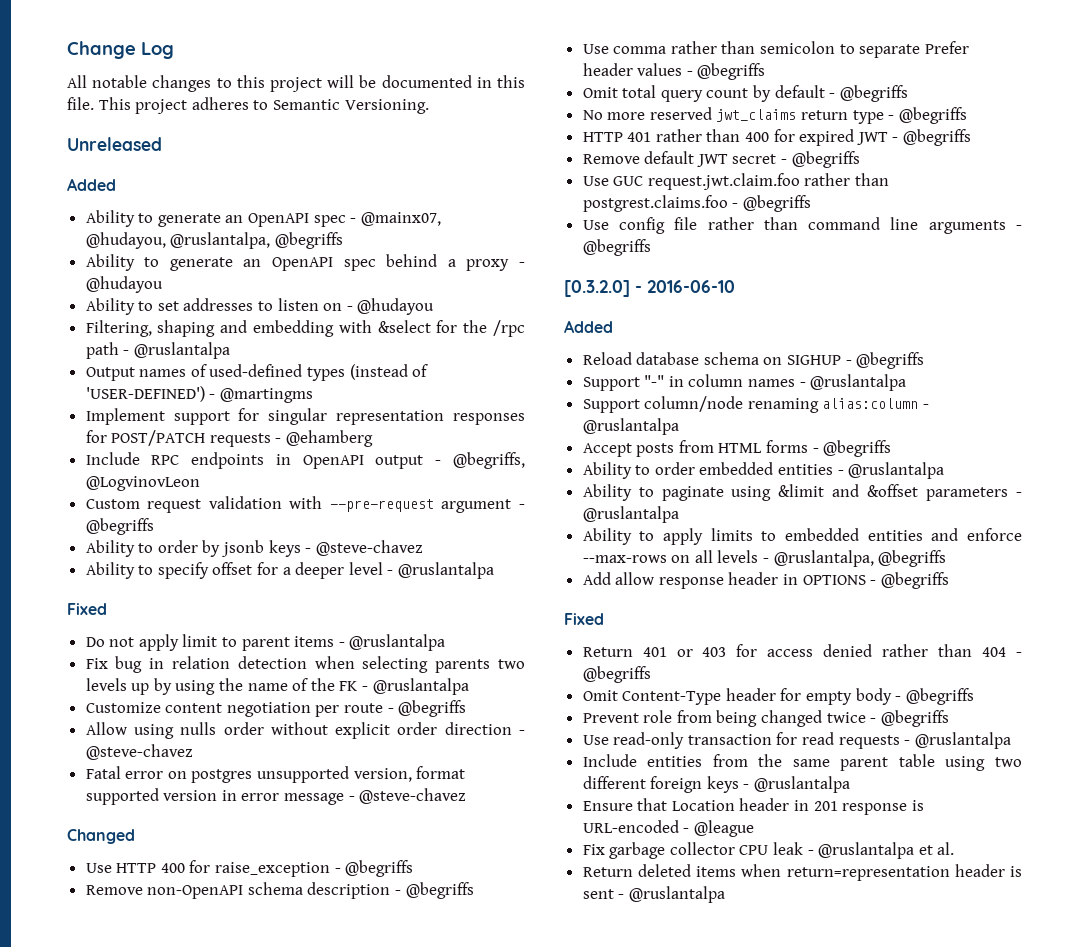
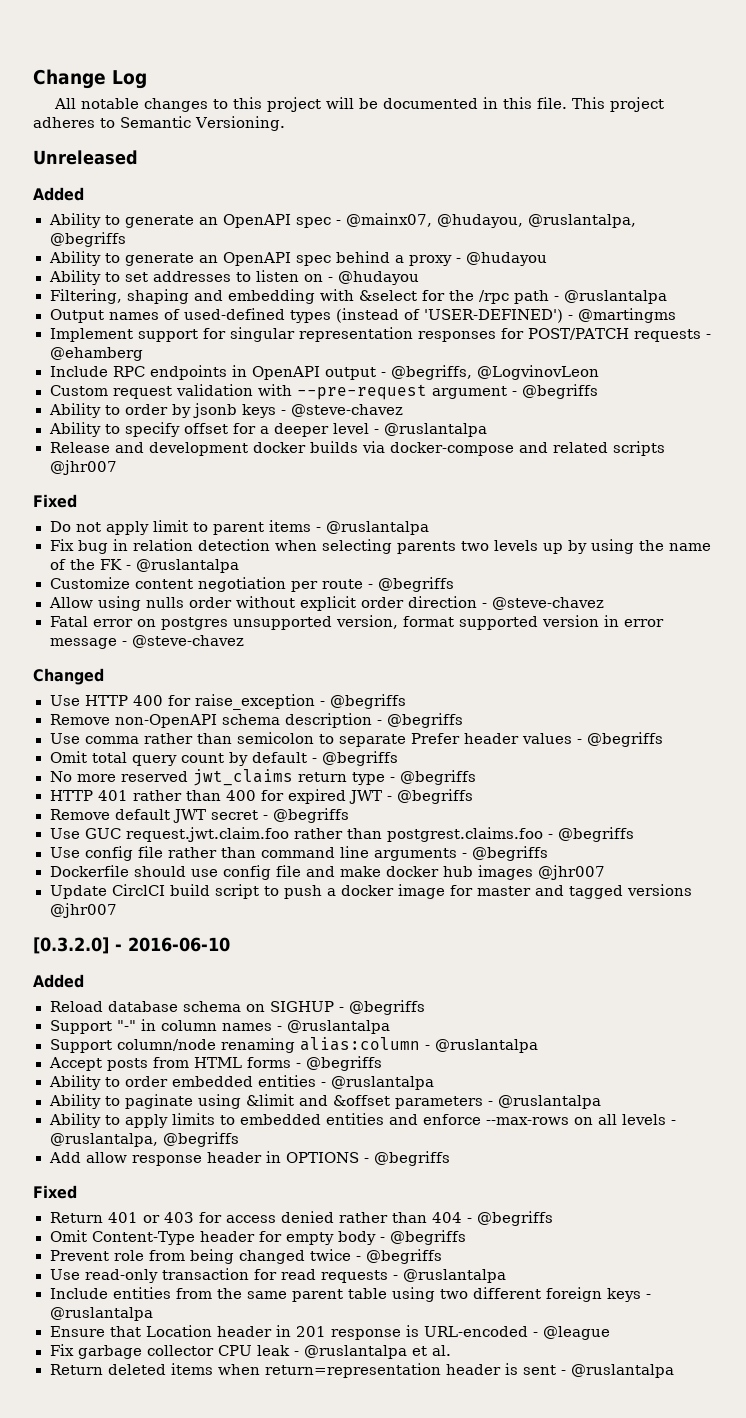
(495, 570) none -> [49,441,665,456] [49,460,117,475] // Release and development docker builds via docker-compose and related scripts @jhr007
(651, 247) none -> [49,865,605,880] [49,884,692,899] [49,903,117,918] // Dockerfile should use config file and make docker hub images @jhr007 // Update CirclCI build script to push a docker image for master and tagged versions @jhr007

